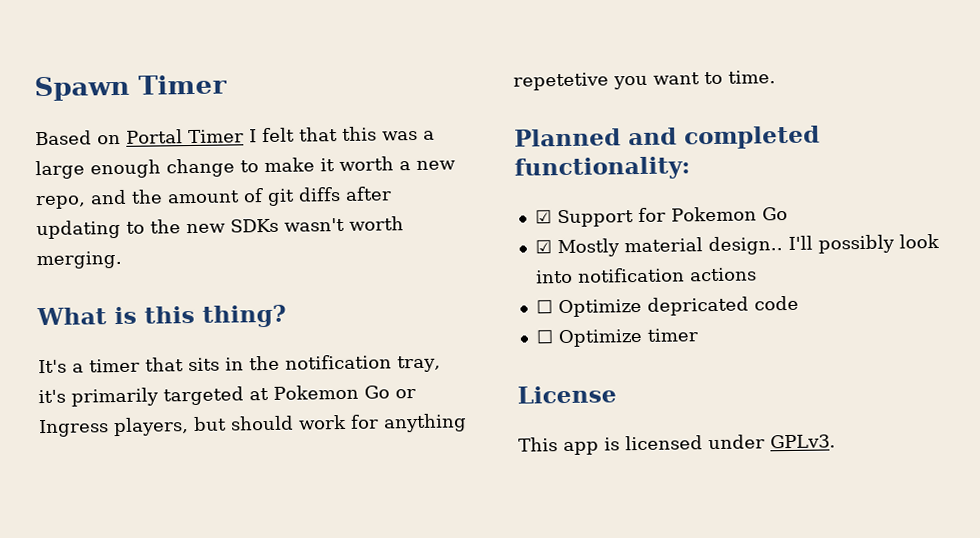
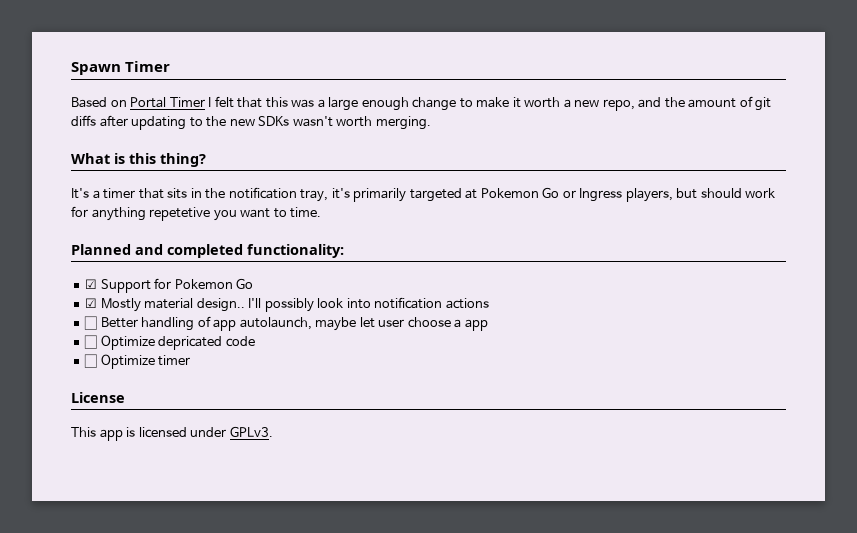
(757, 274) none -> [84,316,488,331] // ☐ Better handling of app autolaunch, maybe let user choose a app

